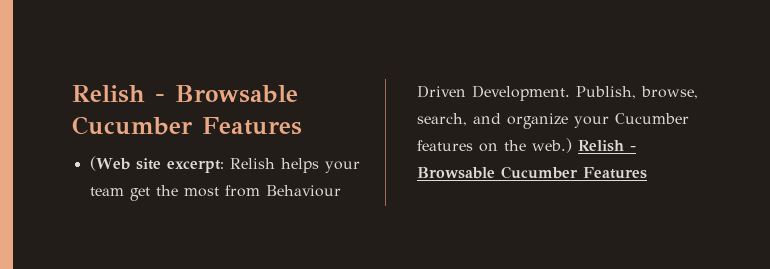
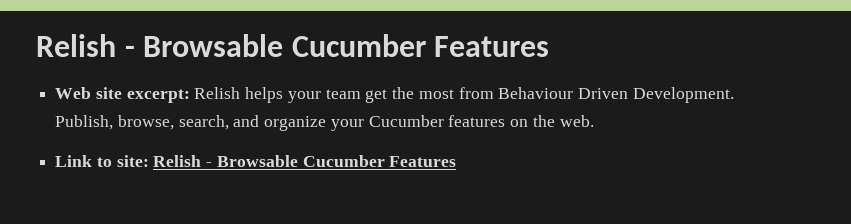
[89,156,130,171] (Web -> [55,87,92,99] Web
[531,138,572,153] web.) -> [559,115,594,127] [55,155,149,167] web. // Link to site:

